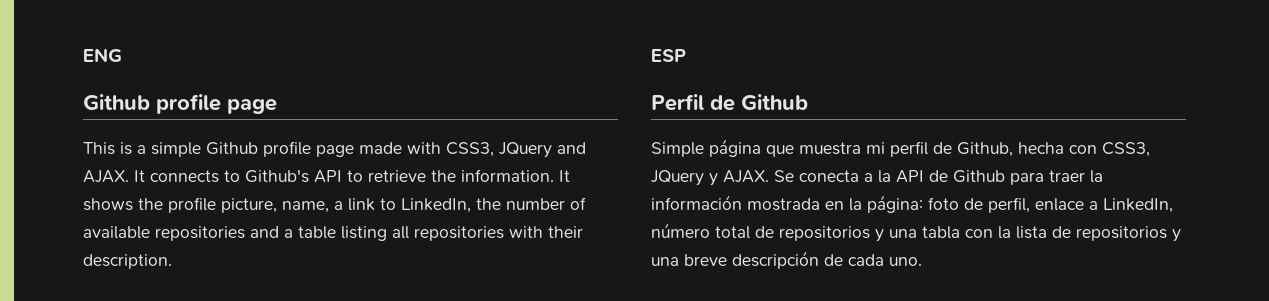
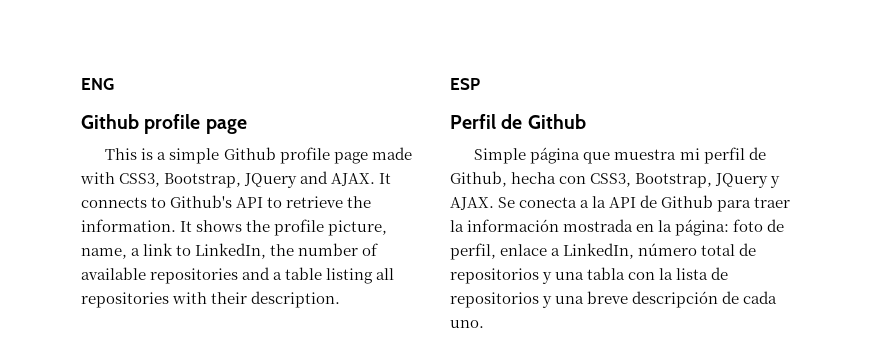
(494, 149) none -> [164,173,242,188] Bootstrap,
(1150, 149) none -> [635,173,713,188] Bootstrap,

